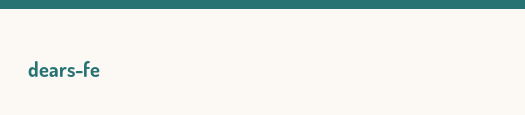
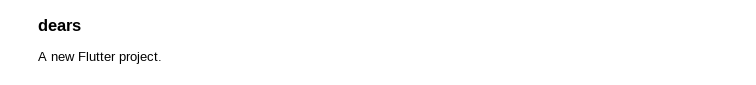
[28,61,100,77] dears-fe -> [38,19,81,31] [38,52,162,64] dears // A new Flutter project.

